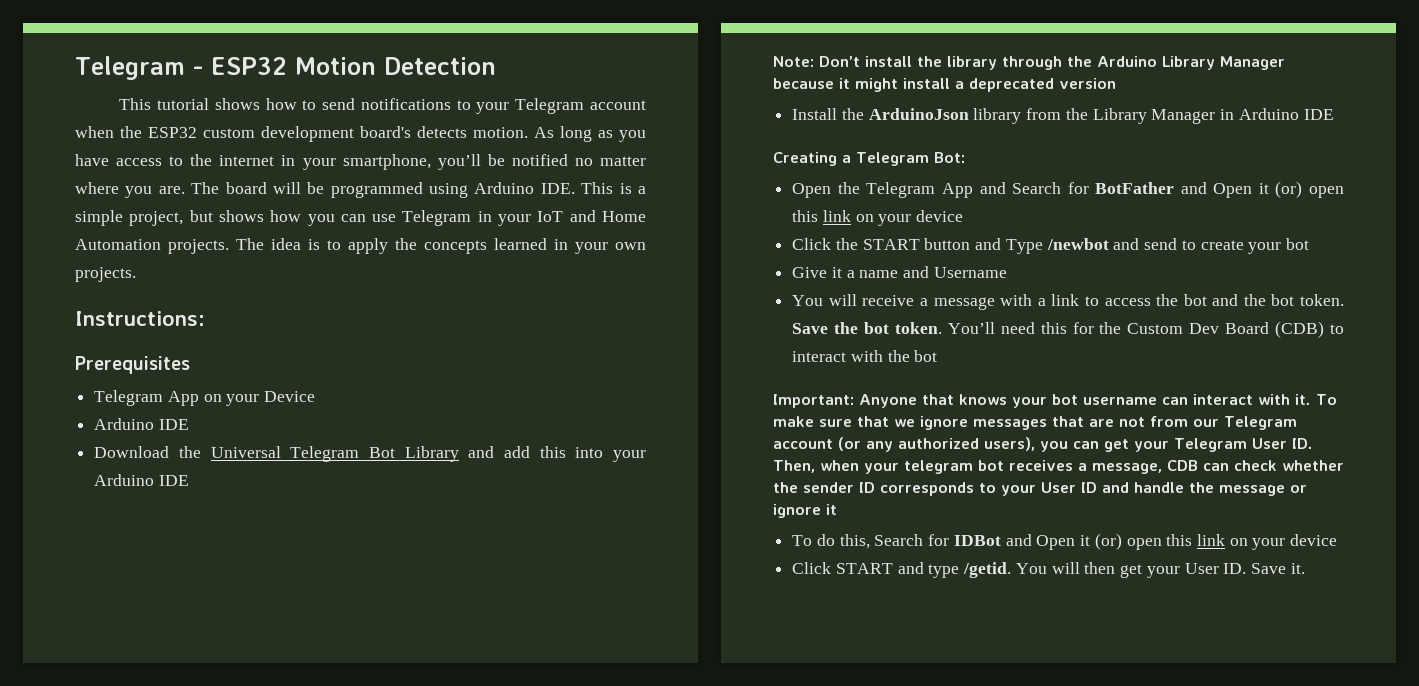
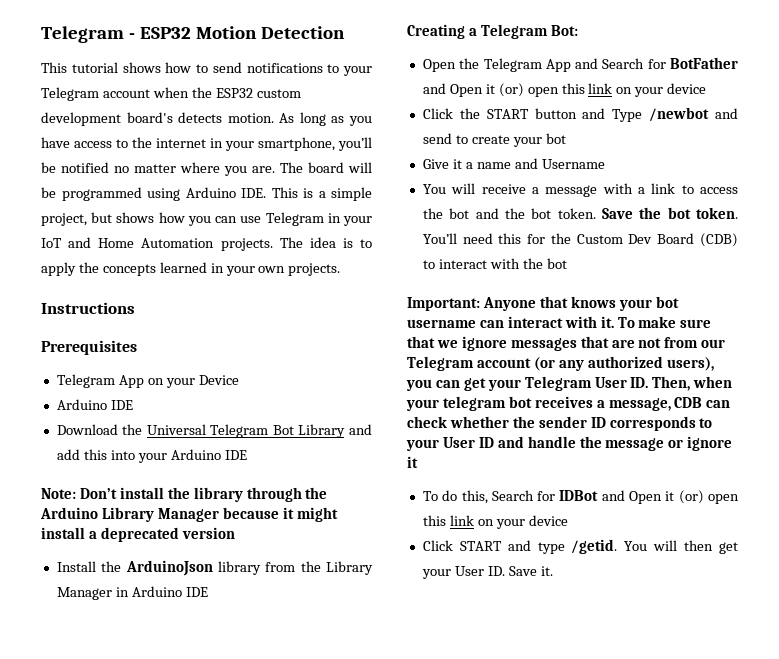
[75,311,205,326] Instructions: -> [41,302,135,314] Instructions

